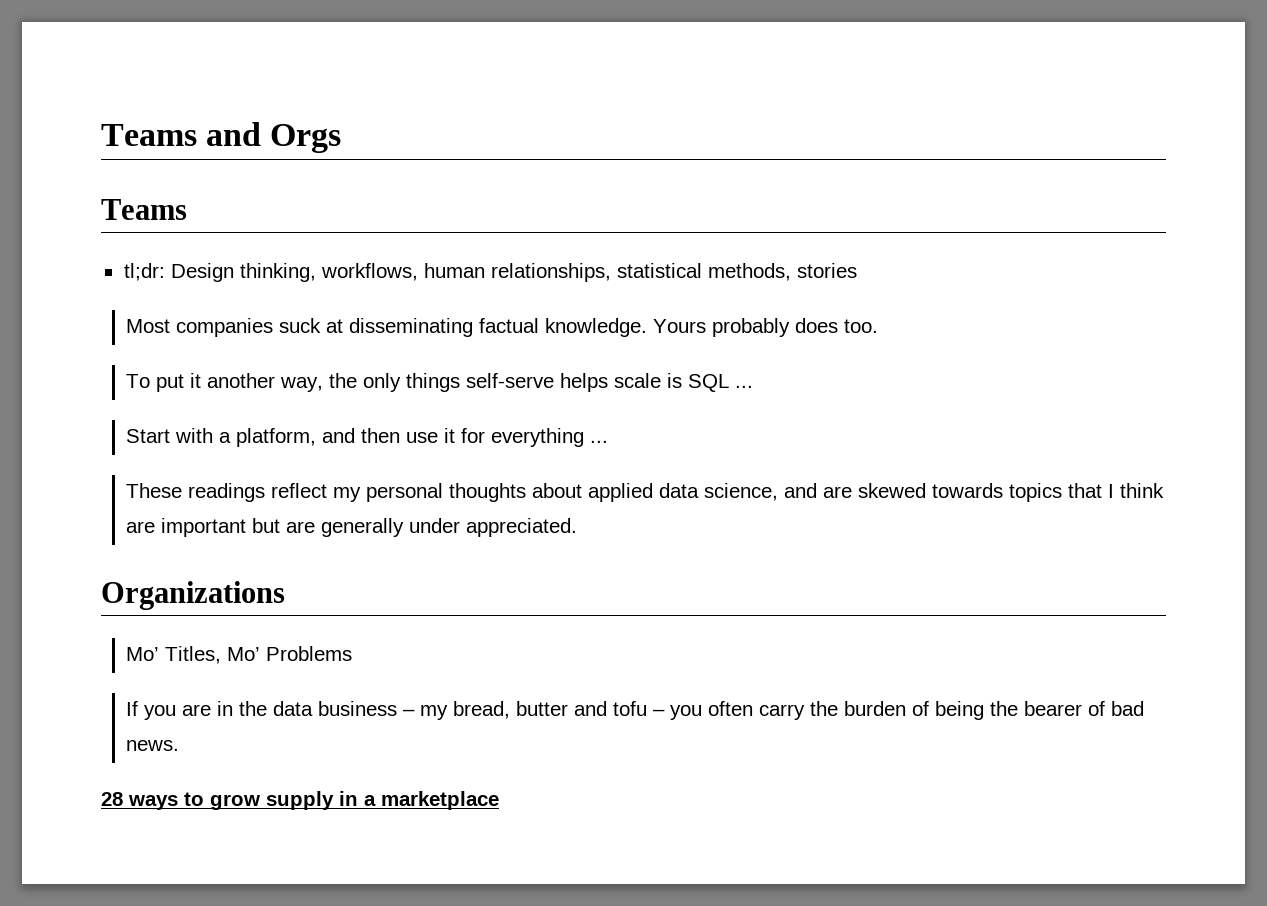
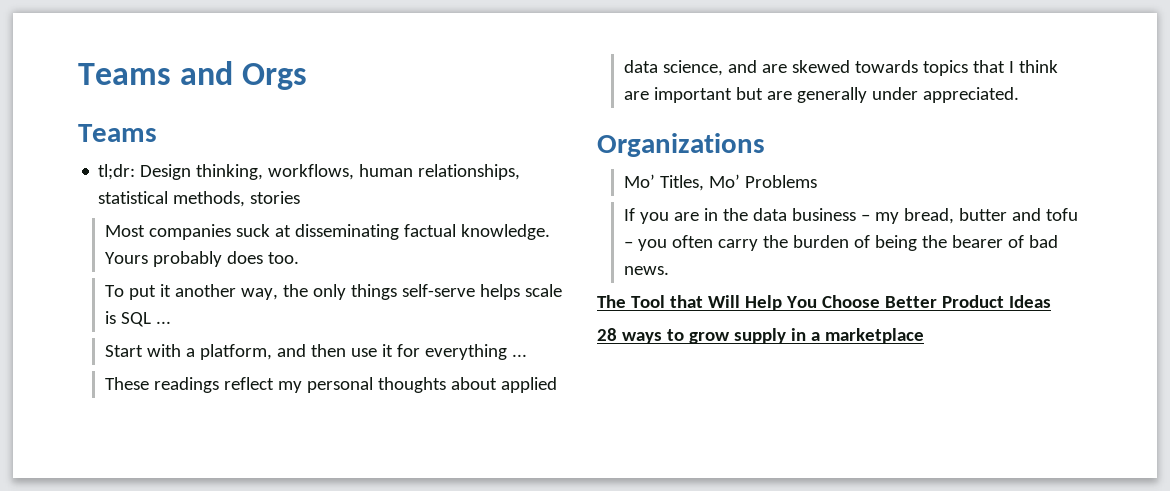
(179, 745) none -> [597,295,1051,311] // The Tool that Will Help You Choose Better Product Ideas

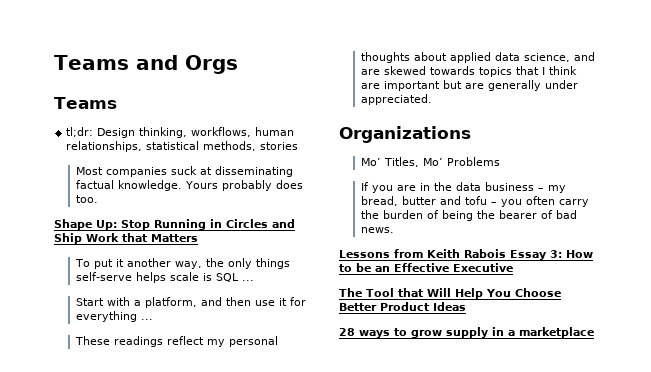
(300, 258) none -> [54,219,295,230] [54,233,198,244] // Shape Up: Stop Running in Circles and Ship Work that Matters
(670, 270) none -> [339,249,593,260] [339,263,513,272] // Lessons from Keith Rabois Essay 3: How to be an Effective Executive

